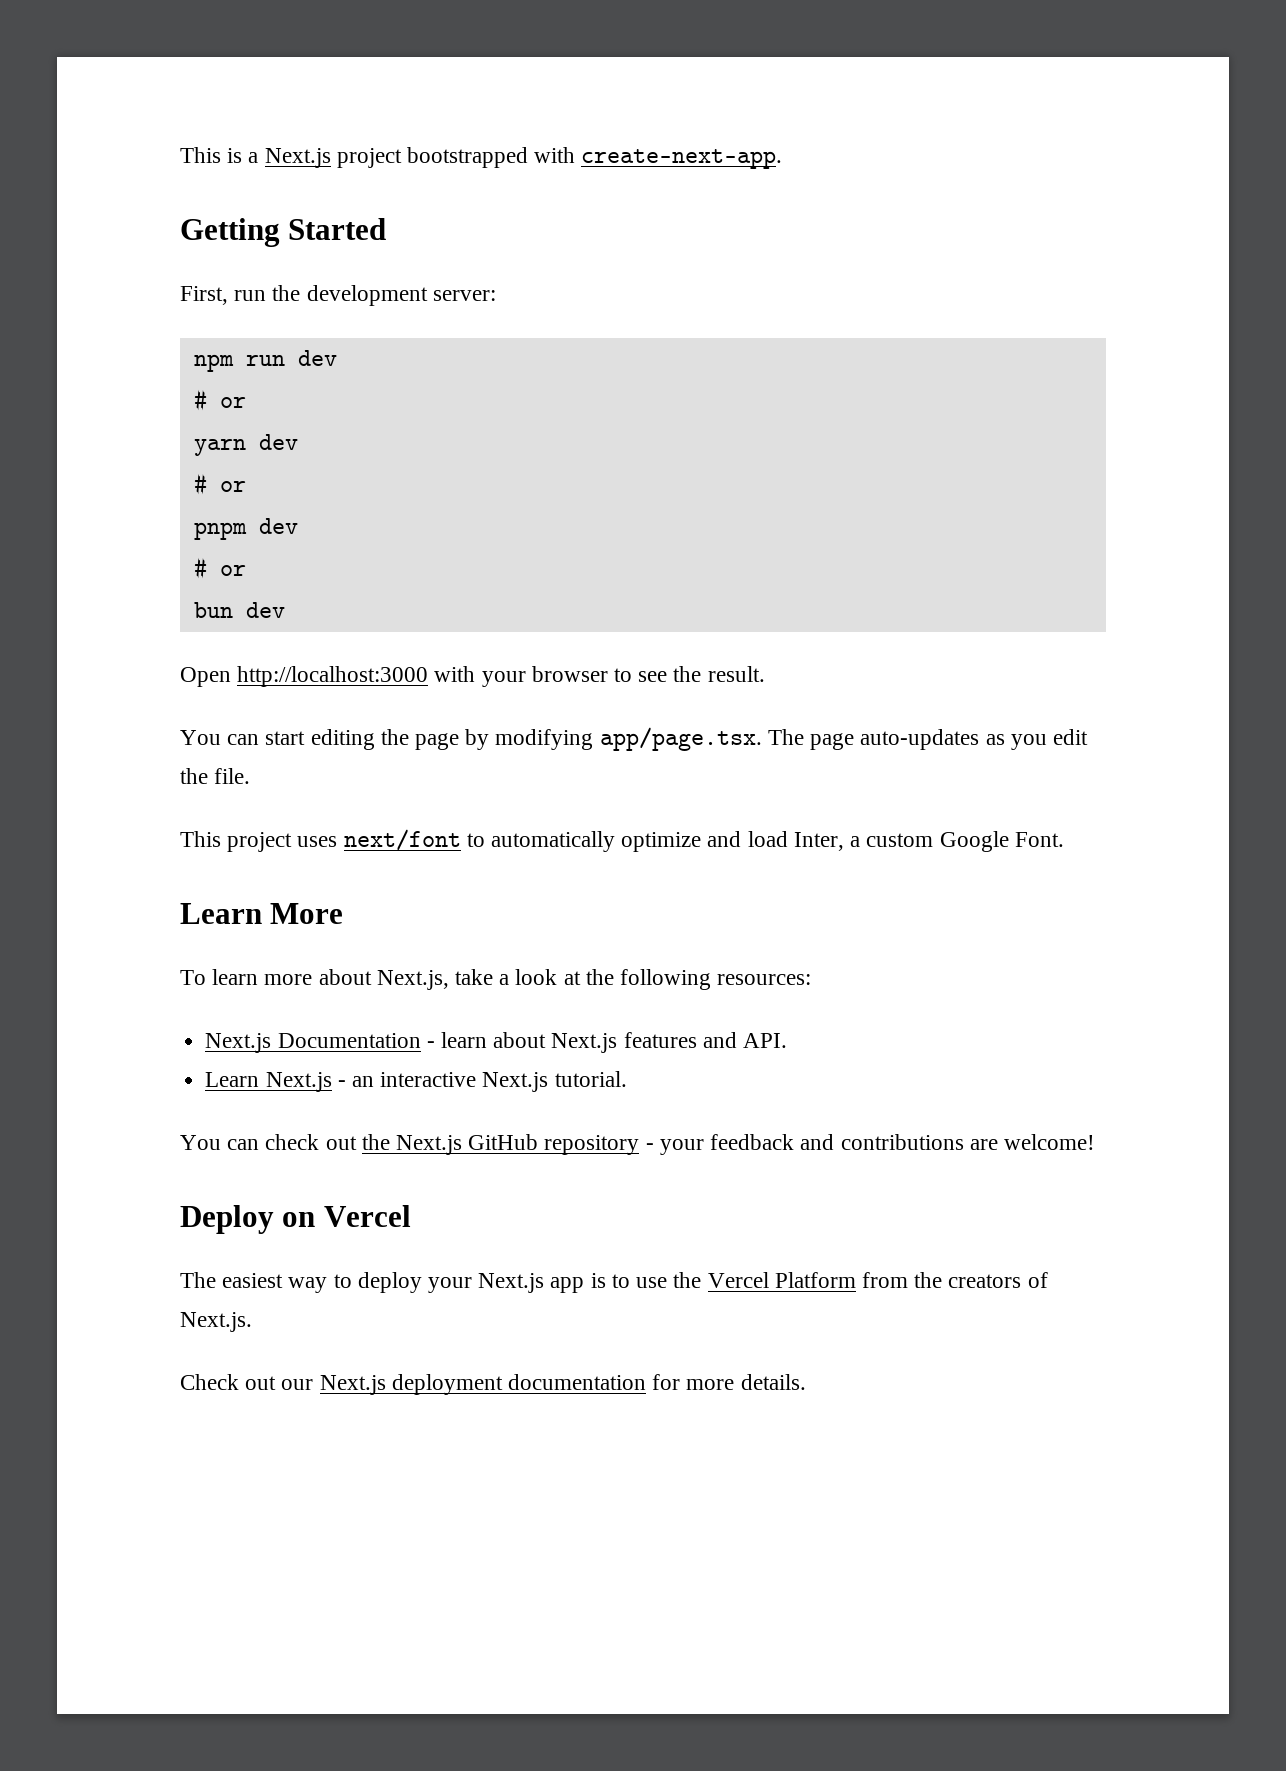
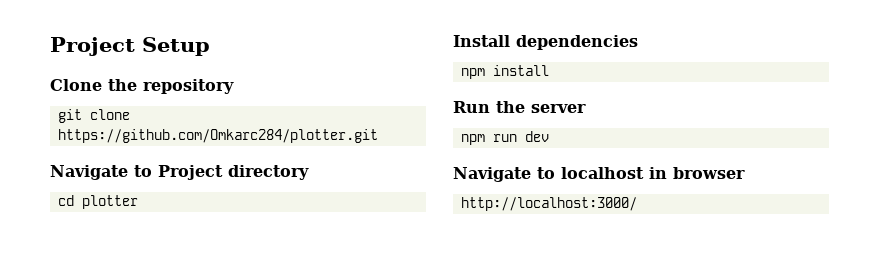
[180,147,783,169] [180,218,387,247] [180,285,496,306] [193,350,337,372] [193,389,246,411] [193,434,298,456] [193,473,246,495] [193,518,298,540] [193,557,246,579] [193,602,285,618] [180,666,765,687] [180,727,1088,751] [180,768,251,784] [180,829,1064,852] [180,903,344,924] [180,969,812,990] [205,1032,787,1053] [205,1071,627,1092] [180,1134,1095,1155] [180,1205,411,1234] [180,1272,1048,1293] [180,1312,252,1332] [180,1374,806,1395] This is a Next.js project bootstrapped with create-next-app. // Getting Started // First, run the development server: // npm run dev // # or // yarn dev // # or // pnpm dev // # or // bun dev // Open http://localhost:3000 with your browser to see the result. // You can start editing the page by modifying app/page.tsx. The page auto-updates as you edit the file. // This project uses next/font to automatically optimize and load Inter, a custom Google Font. // Learn More // To learn more about Next.js, take a look at the following resources: // Next.js Documentation - learn about Next.js features and API. // Learn Next.js - an interactive Next.js tutorial. // You can check out the Next.js GitHub repository - your feedback and contributions are welcome! // Deploy on Vercel // The easiest way to deploy your Next.js app is to use the Vercel Platform from the creators of Next.js. // Check out our Next.js deployment documentation for more details. -> [50,37,210,56] [50,79,234,94] [58,109,131,123] [58,129,379,143] [50,165,309,180] [58,195,139,209] [453,35,638,50] [461,65,550,79] [453,101,586,113] [461,131,550,145] [453,167,745,182] [461,197,638,211] Project Setup // Clone the repository // git clone https://github.com/Omkarc284/plotter.git // Navigate to Project directory // cd plotter // Install dependencies // npm install // Run the server // npm run dev // Navigate to localhost in browser // http://localhost:3000/

